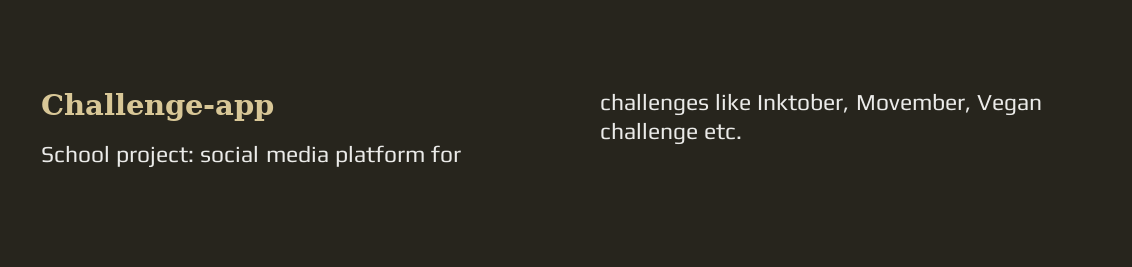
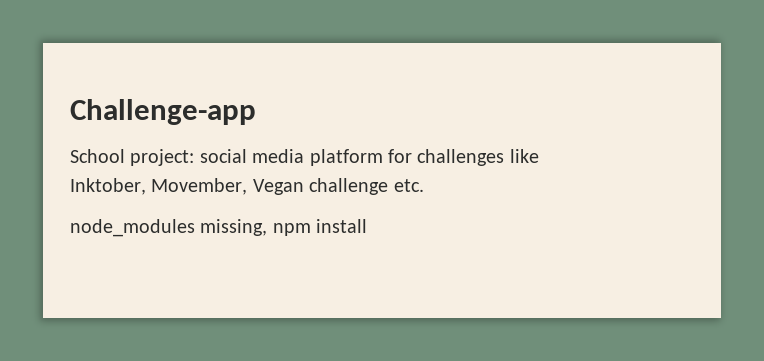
(743, 132) none -> [70,219,368,237] // node_modules missing, npm install

